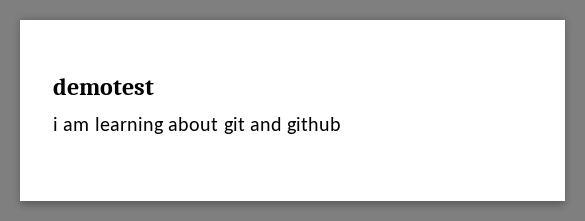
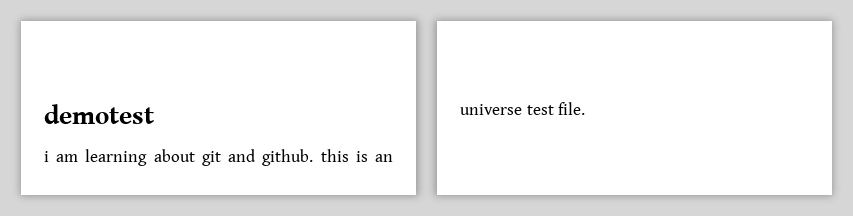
[287,117,342,134] github -> [262,149,394,166] [460,102,586,115] github. this is an universe test file.

